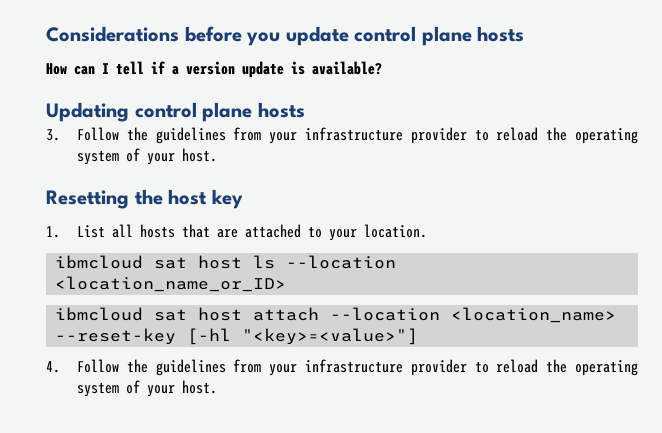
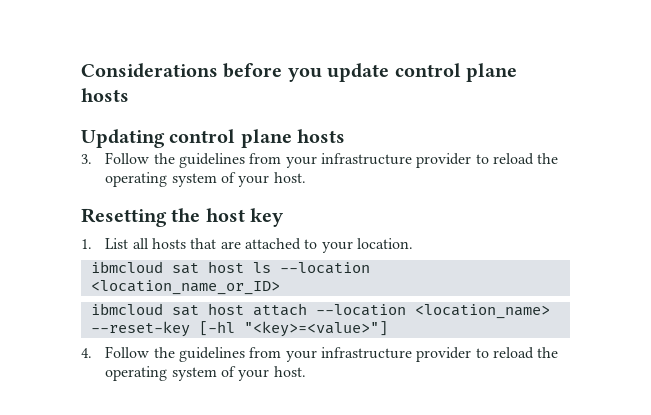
[46,61,382,78] // How can I tell if a version update is available? -> (129, 95) none

